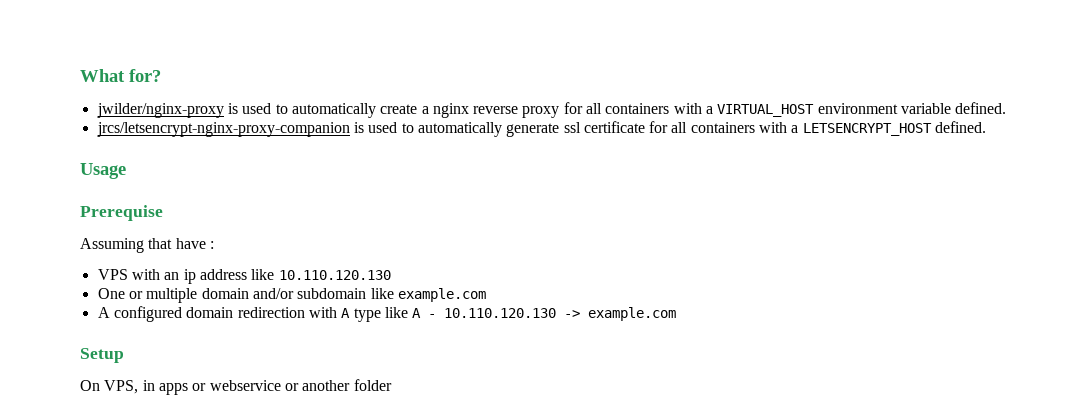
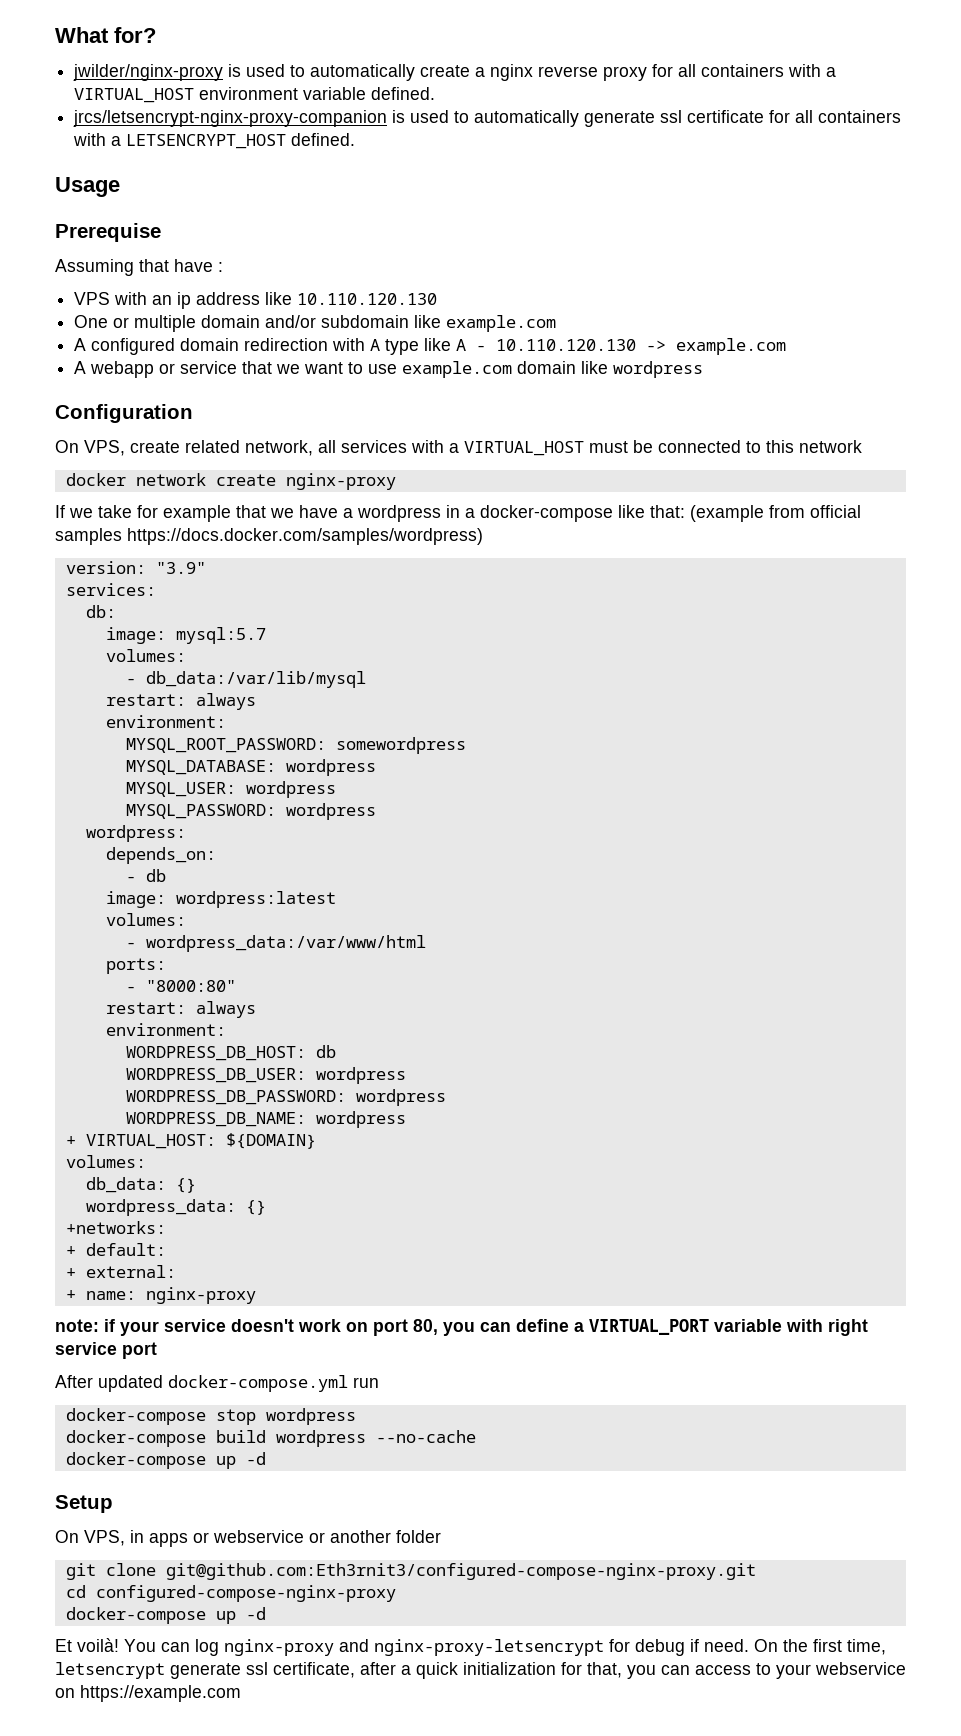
(677, 314) none -> [74,361,704,378] [55,404,193,423] [55,440,862,456] [65,473,396,490] [55,505,861,522] [55,528,483,545] [65,561,206,574] [65,583,156,596] [85,605,116,618] [105,627,266,644] [105,649,186,662] [125,671,366,688] [105,693,256,710] [105,715,226,728] [125,737,466,754] [125,759,376,776] [125,781,336,798] [125,803,376,820] [85,825,186,842] [105,847,216,864] [125,869,166,882] [105,891,336,908] [105,913,186,926] [125,935,426,952] [105,958,166,974] [125,980,236,992] [105,1001,256,1018] [105,1023,226,1036] [125,1045,336,1061] [125,1067,406,1084] [125,1089,446,1106] [125,1111,406,1128] [65,1133,316,1149] [65,1155,146,1168] [85,1177,196,1193] [85,1199,266,1216] [65,1221,166,1234] [65,1243,166,1256] [65,1265,176,1278] [65,1287,256,1304] [55,1319,868,1336] [55,1342,157,1359] [55,1375,379,1392] [65,1408,356,1425] [65,1430,476,1447] [65,1452,266,1469] // A webapp or service that we want to use example.com domain like wordpress // Configuration // On VPS, create related network, all services with a VIRTUAL_HOST must be connected to this network // docker network create nginx-proxy // If we take for example that we have a wordpress in a docker-compose like that: (example from official samples https://docs.docker.com/samples/wordpress) // version: "3.9" // services: // db: // image: mysql:5.7 // volumes: // - db_data:/var/lib/mysql // restart: always // environment: // MYSQL_ROOT_PASSWORD: somewordpress // MYSQL_DATABASE: wordpress // MYSQL_USER: wordpress // MYSQL_PASSWORD: wordpress // wordpress: // depends_on: // - db // image: wordpress:latest // volumes: // - wordpress_data:/var/www/html // ports: // - "8000:80" // restart: always // environment: // WORDPRESS_DB_HOST: db // WORDPRESS_DB_USER: wordpress // WORDPRESS_DB_PASSWORD: wordpress // WORDPRESS_DB_NAME: wordpress // + VIRTUAL_HOST: ${DOMAIN} // volumes: // db_data: {} // wordpress_data: {} // +networks: // + default: // + external: // + name: nginx-proxy // note: if your service doesn't work on port 80, you can define a VIRTUAL_PORT variable with right service port // After updated docker-compose.yml run // docker-compose stop wordpress // docker-compose build wordpress --no-cache // docker-compose up -d
(392, 385) none -> [65,1563,756,1580] [65,1585,396,1602] [65,1607,266,1624] [55,1638,886,1656] [55,1662,906,1679] [55,1685,241,1702] // git clone git@github.com:Eth3rnit3/configured-compose-nginx-proxy.git // cd configured-compose-nginx-proxy // docker-compose up -d // Et voilà! You can log nginx-proxy and nginx-proxy-letsencrypt for debug if need. On the first time, letsencrypt generate ssl certificate, after a quick initialization for that, you can access to your webservice on https://example.com

